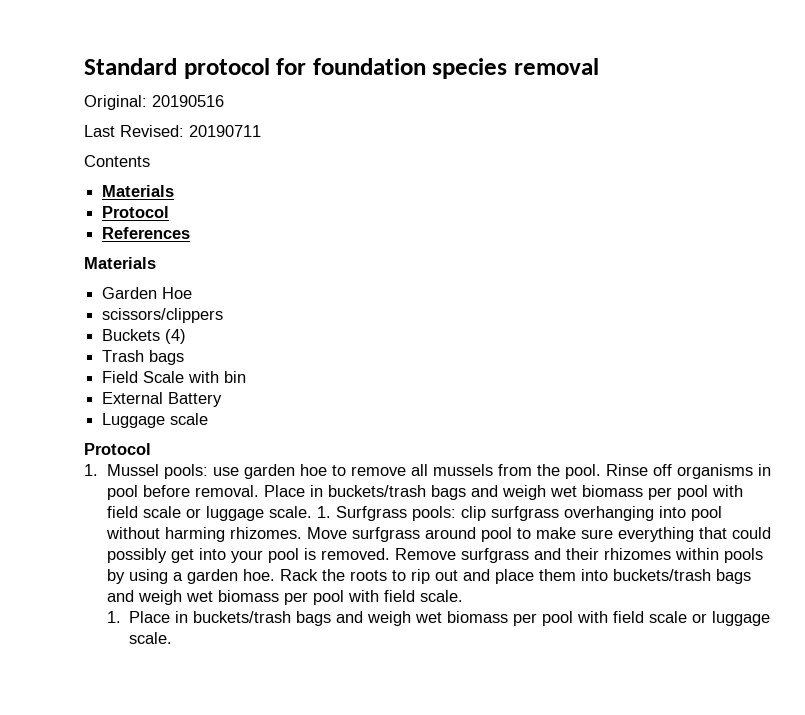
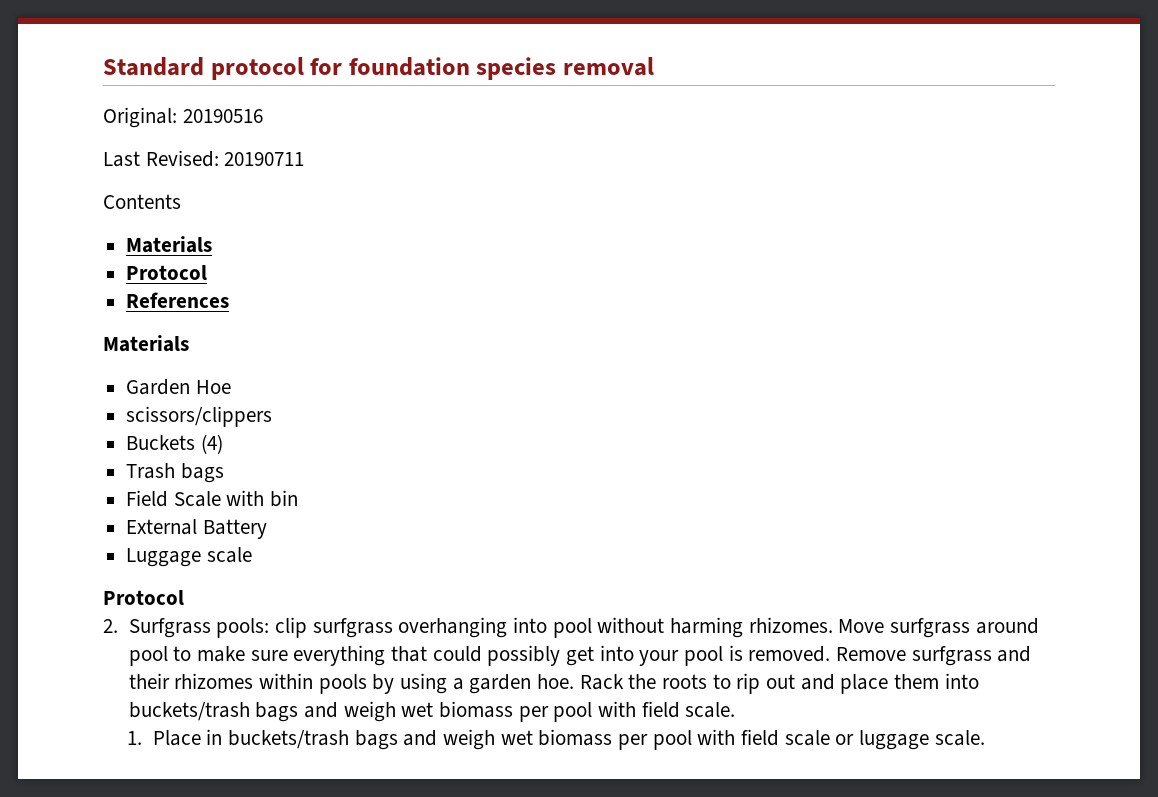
[84,464,771,479] [106,485,743,500] [106,506,331,521] 1. Mussel pools: use garden hoe to remove all mussels from the pool. Rinse off organisms in pool before removal. Place in buckets/trash bags and weigh wet biomass per pool with field scale or luggage scale. 1. -> [103,619,118,633] 2.

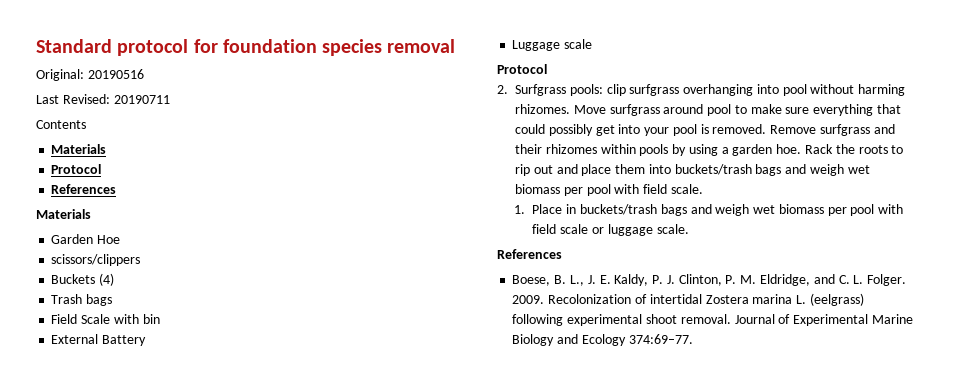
(985, 738) none -> [497,249,562,259] [512,274,907,286] [512,293,864,306] [512,314,913,326] [512,334,693,346] // References // Boese, B. L., J. E. Kaldy, P. J. Clinton, P. M. Eldridge, and C. L. Folger. 2009. Recolonization of intertidal Zostera marina L. (eelgrass) following experimental shoot removal. Journal of Experimental Marine Biology and Ecology 374:69–77.

